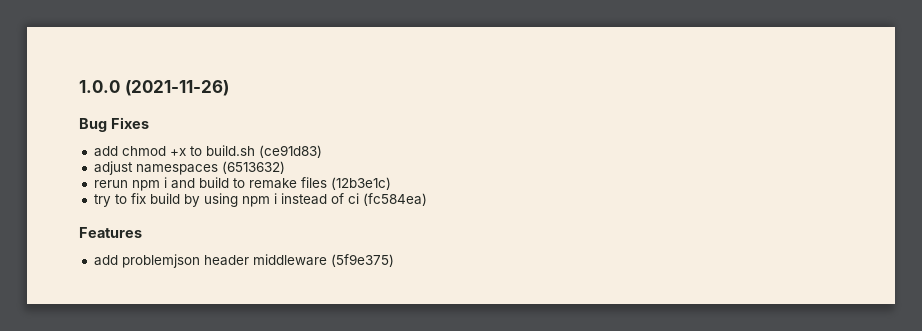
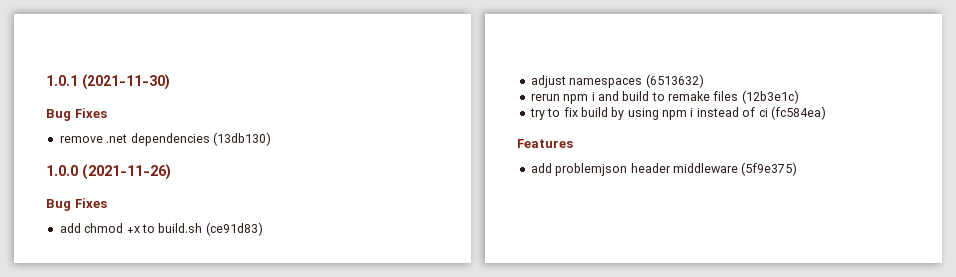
(79, 86) none -> [46,74,170,90] [46,108,107,121] [59,132,271,146] 1.0.1 (2021-11-30) // Bug Fixes // remove .net dependencies (13db130) //

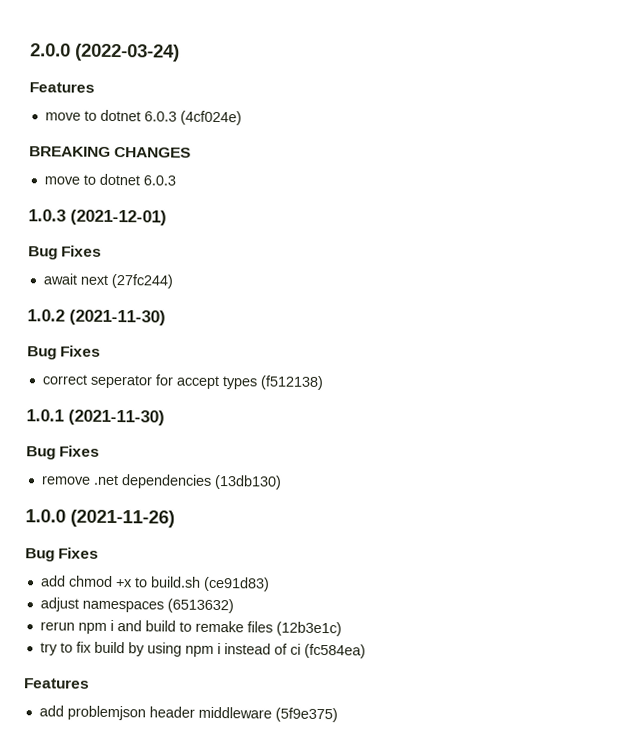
(46, 80) none -> [30,43,180,62] [29,82,95,93] [44,109,242,126] [29,146,192,158] [43,173,176,186] [28,209,167,226] [28,245,103,260] [42,273,173,289] [27,309,166,326] [27,345,102,360] [41,374,324,391] 2.0.0 (2022-03-24) // Features // move to dotnet 6.0.3 (4cf024e) // BREAKING CHANGES // move to dotnet 6.0.3 // 1.0.3 (2021-12-01) // Bug Fixes // await next (27fc244) // 1.0.2 (2021-11-30) // Bug Fixes // correct seperator for accept types (f512138) //

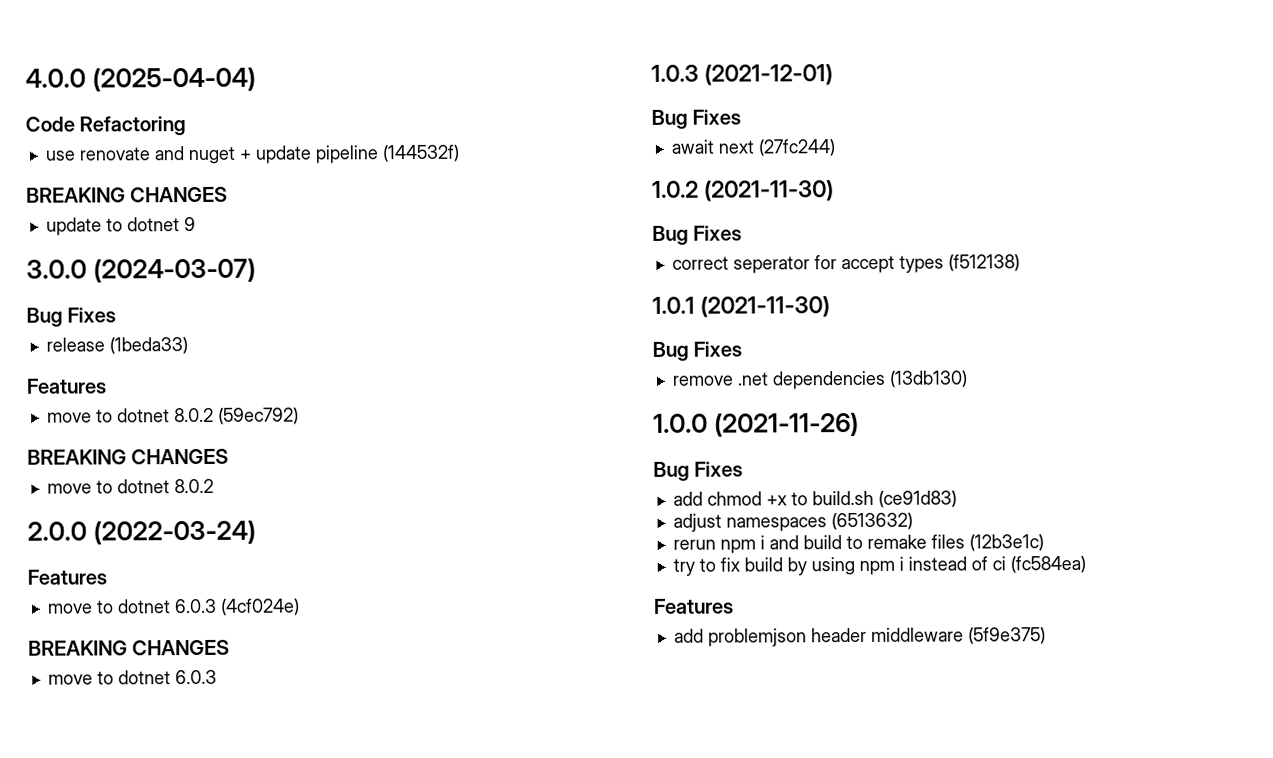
(30, 50) none -> [25,66,256,92] [25,116,187,136] [44,144,460,165] [26,186,229,203] [45,217,196,236] [26,257,256,283] [26,307,117,327] [45,337,188,355] [26,378,107,394] [46,407,299,425] [27,448,230,465] [46,478,214,494] 4.0.0 (2025-04-04) // Code Refactoring // use renovate and nuget + update pipeline (144532f) // BREAKING CHANGES // update to dotnet 9 // 3.0.0 (2024-03-07) // Bug Fixes // release (1beda33) // Features // move to dotnet 8.0.2 (59ec792) // BREAKING CHANGES // move to dotnet 8.0.2 //

